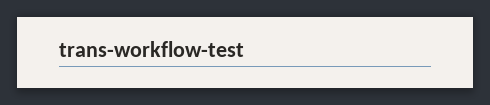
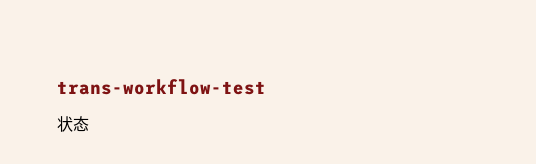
(244, 49) none -> [57,116,89,132] // 状态

